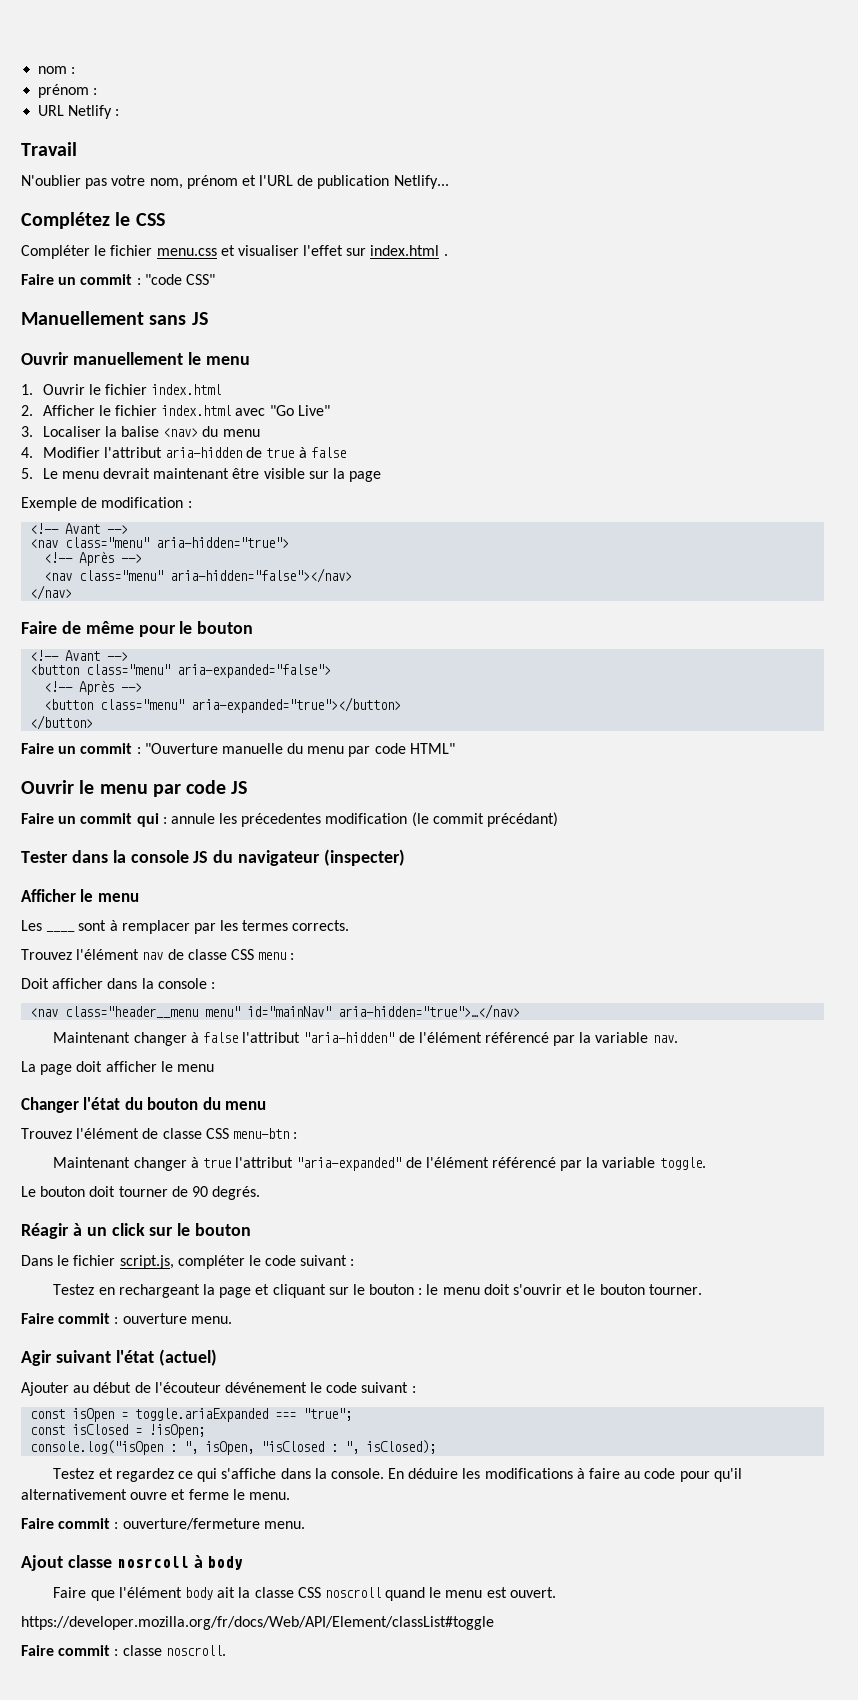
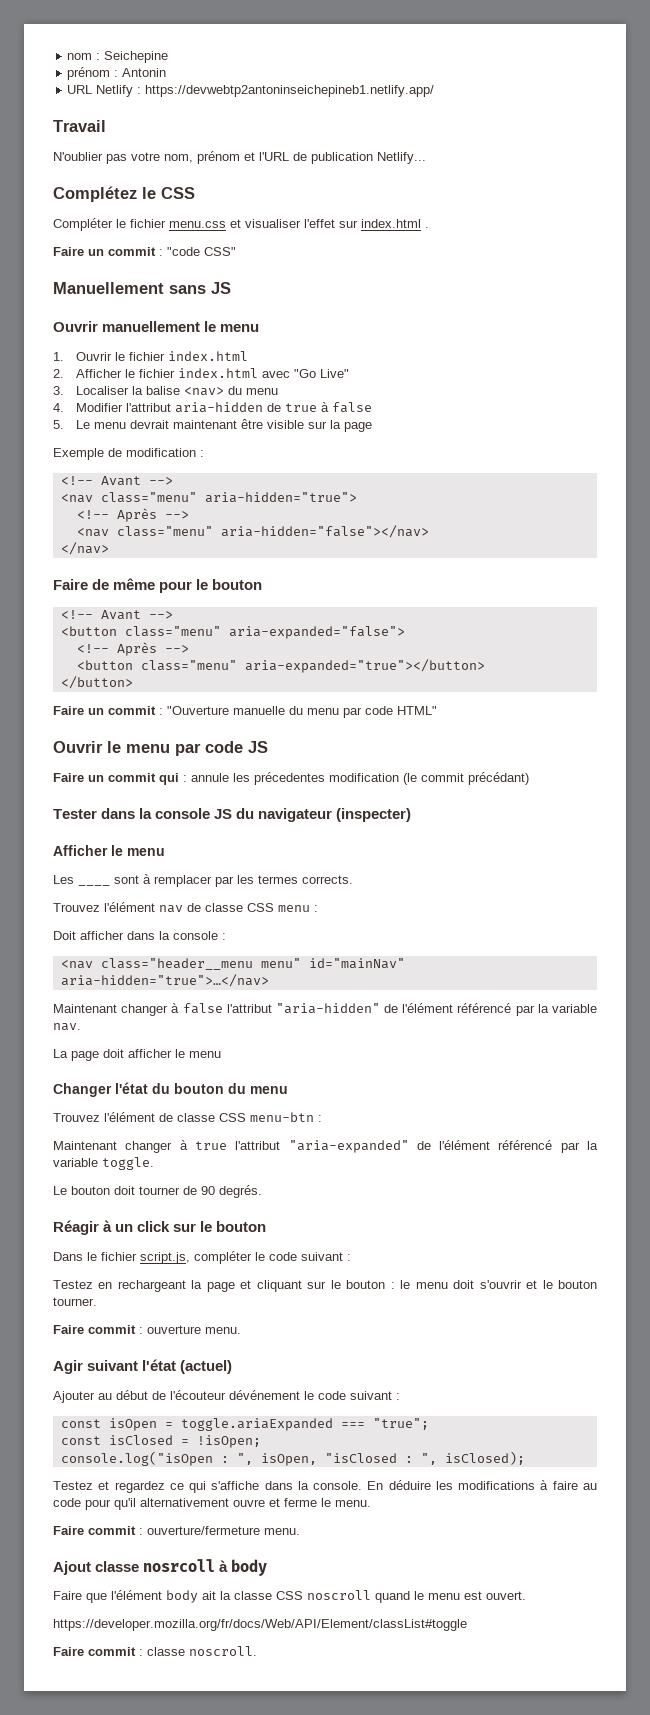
(76, 70) none -> [104,51,169,63] Seichepine
(98, 91) none -> [122,68,167,77] Antonin
(120, 112) none -> [145,85,435,97] https://devwebtp2antoninseichepineb1.netlify.app/

